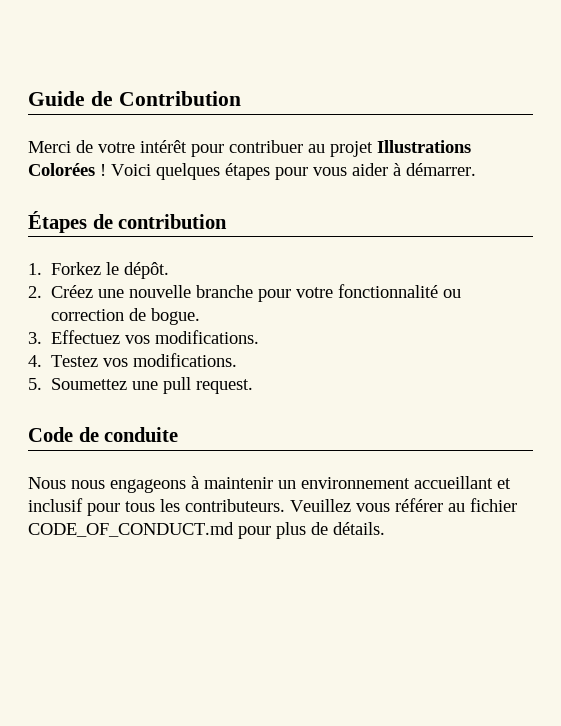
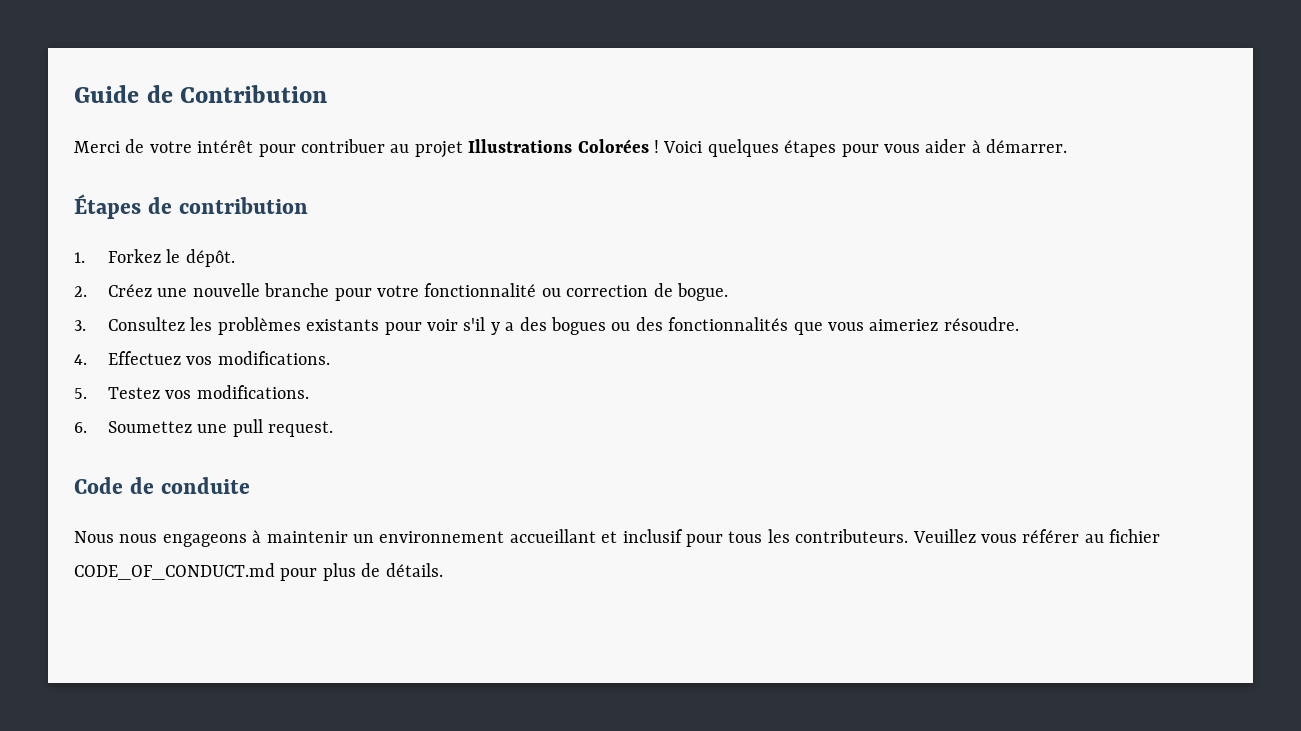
(42, 338) none -> [107,317,1019,335] [74,354,87,365] Consultez les problèmes existants pour voir s'il y a des bogues ou des fonctionnalités que vous aimeriez résoudre. // 4.
[28,355,42,367] 4. -> [74,388,87,399] 5.
[28,378,42,390] 5. -> [74,422,87,433] 6.

